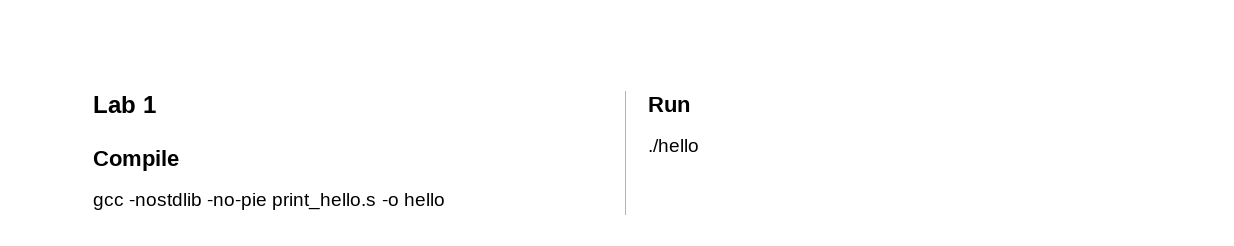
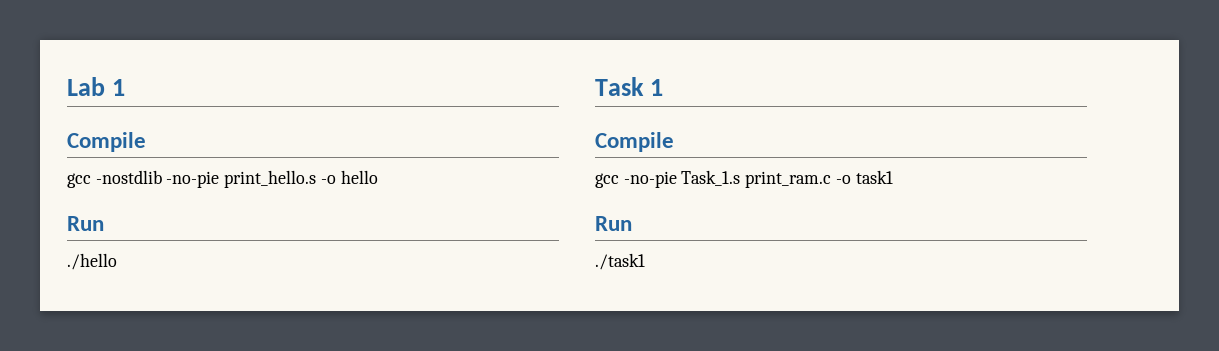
(699, 145) none -> [595,77,663,96] [595,132,674,152] [595,170,893,188] [595,216,632,231] [595,253,645,270] // Task 1 // Compile // gcc -no-pie Task_1.s print_ram.c -o task1 // Run // ./task1

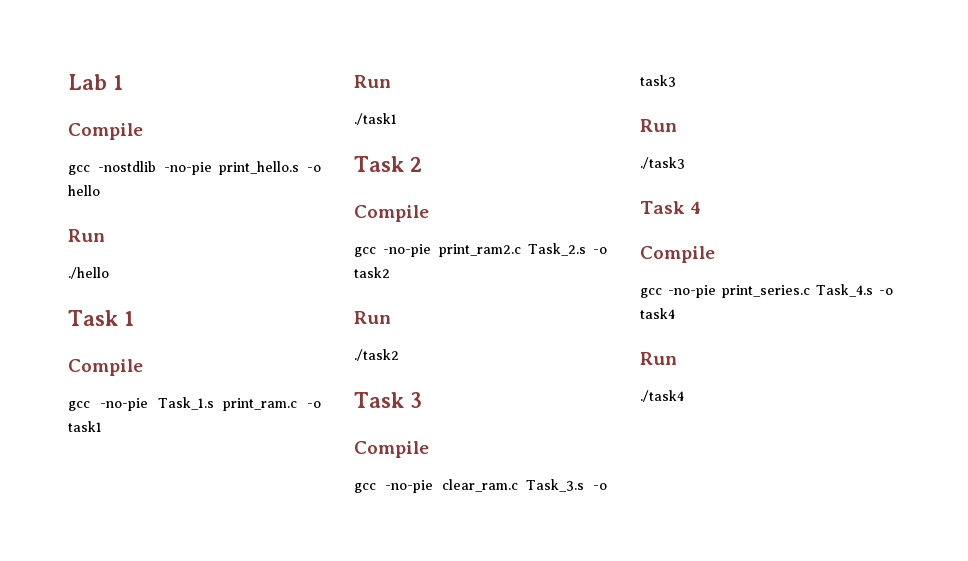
(645, 261) none -> [354,156,422,172] [354,205,429,222] [354,243,607,257] [354,267,390,278] [354,311,391,324] [354,349,399,361] [354,392,422,408] [354,441,429,458] [354,479,607,493] [640,75,676,87] [640,119,677,132] [640,157,685,169] [640,201,702,214] [640,246,715,263] [640,284,893,298] [640,308,675,319] [640,352,677,365] [640,390,684,402] // Task 2 // Compile // gcc -no-pie print_ram2.c Task_2.s -o task2 // Run // ./task2 // Task 3 // Compile // gcc -no-pie clear_ram.c Task_3.s -o task3 // Run // ./task3 // Task 4 // Compile // gcc -no-pie print_series.c Task_4.s -o task4 // Run // ./task4

